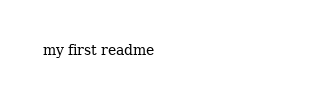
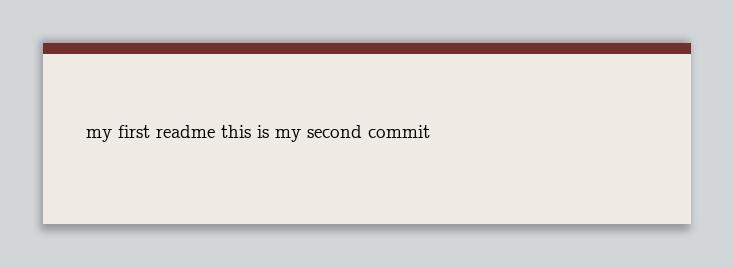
(154, 49) none -> [221,125,430,142] this is my second commit

